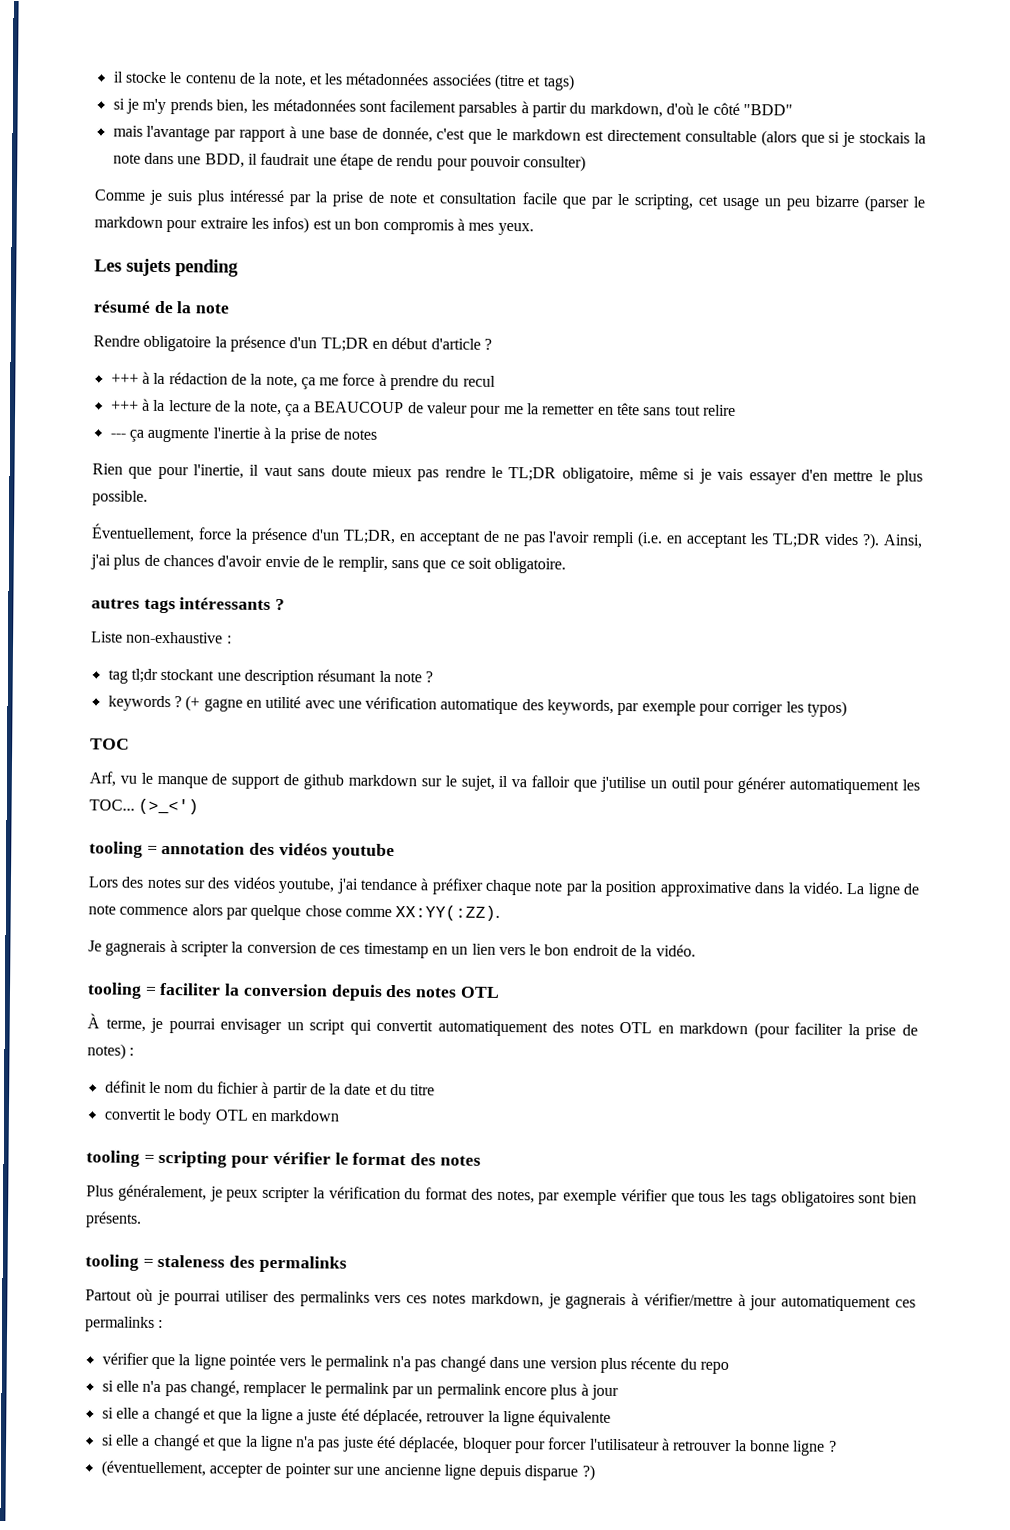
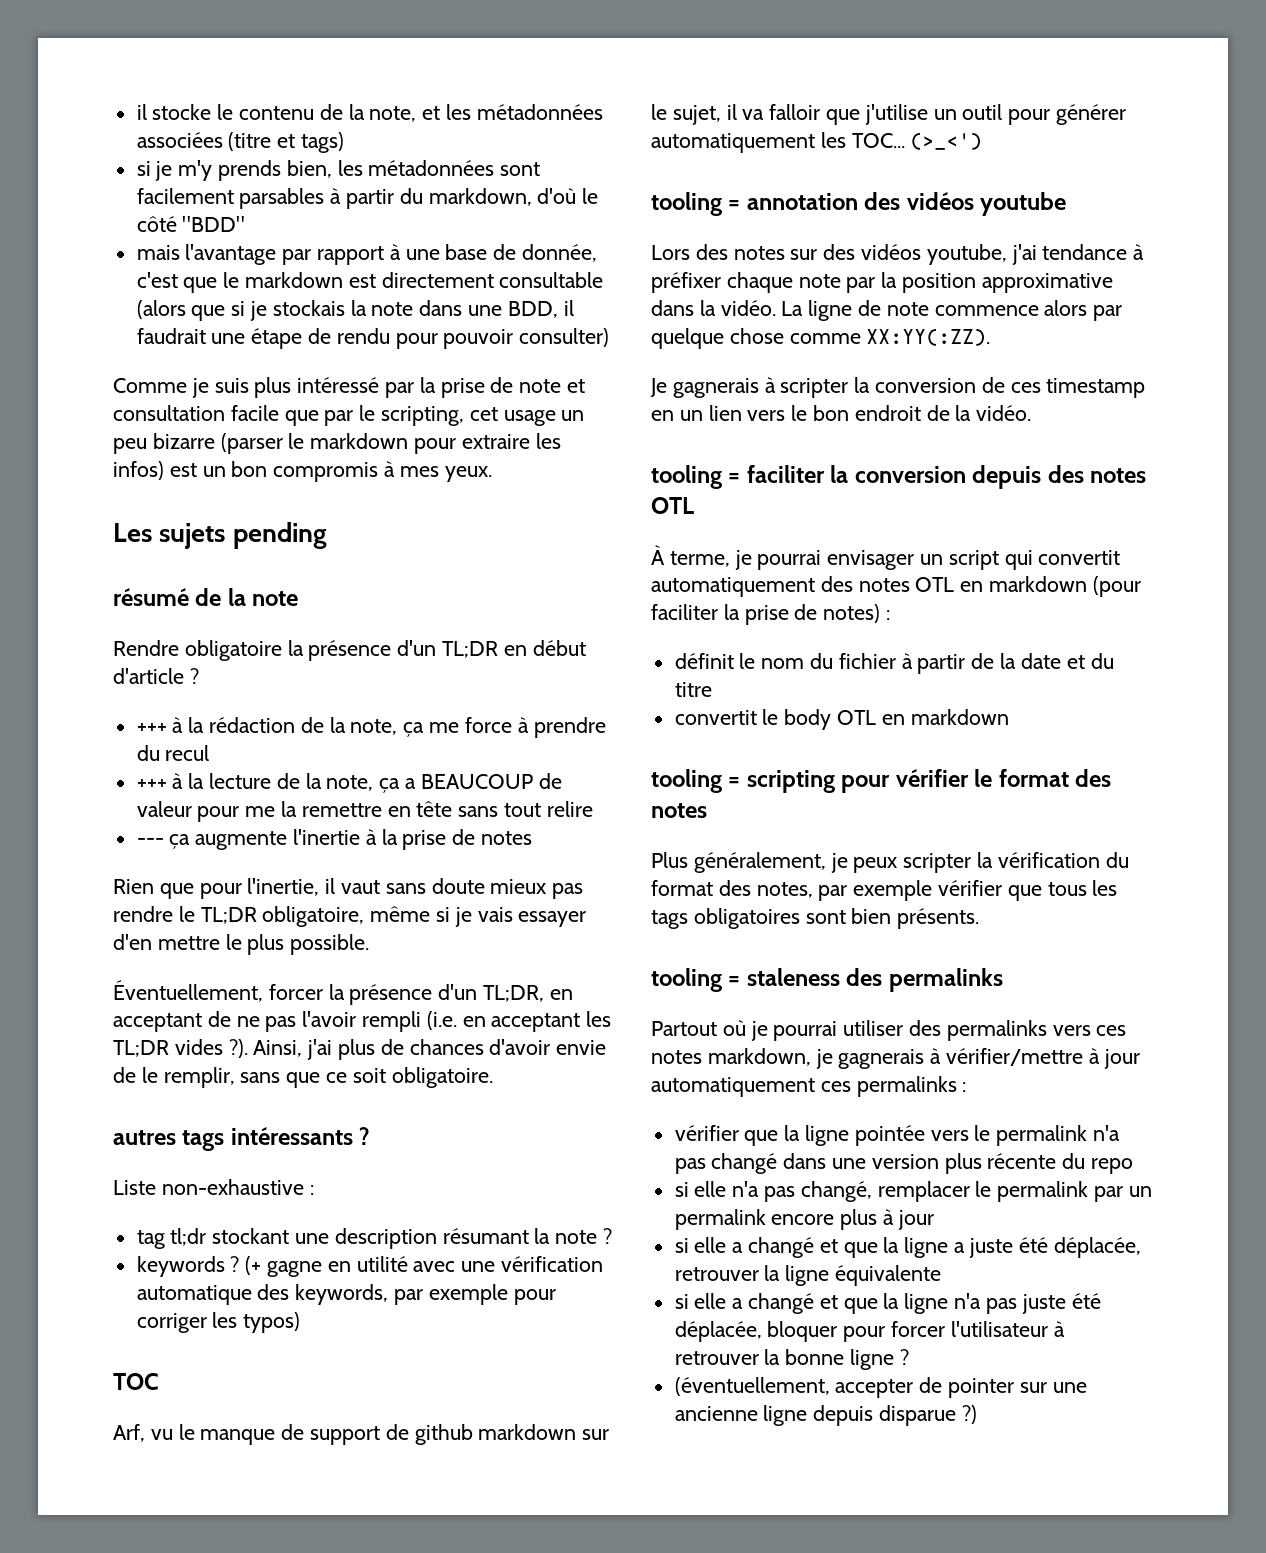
[542,404,596,415] remetter -> [301,803,382,817] remettre
[197,527,232,540] force -> [268,984,323,1000] forcer

